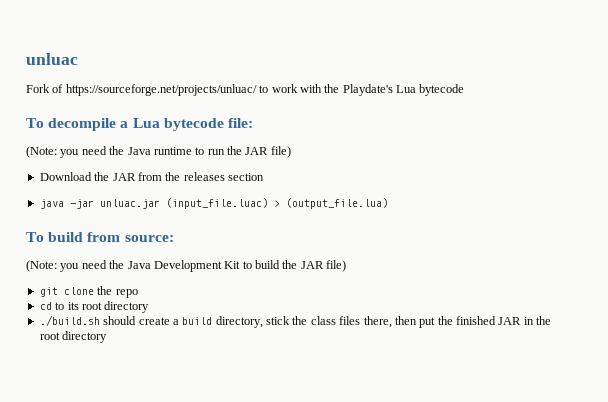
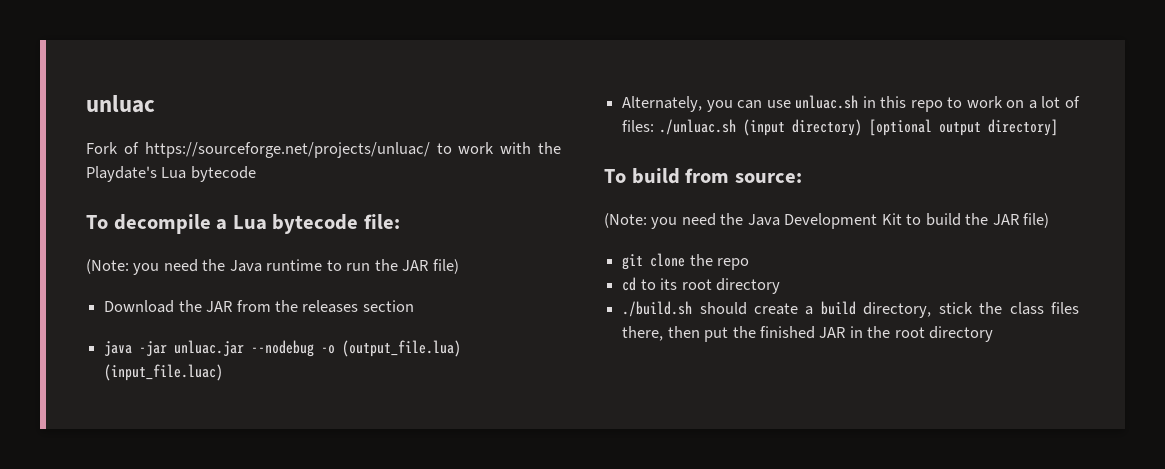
[165,198,388,209] (input_file.luac) > (output_file.lua) -> [251,340,462,357] [104,364,224,381] [622,95,1080,112] [622,119,1058,136] --nodebug -o (output_file.lua) (input_file.luac) // Alternately, you can use unluac.sh in this repo to work on a lot of files: ./unluac.sh (input directory) [optional output directory]

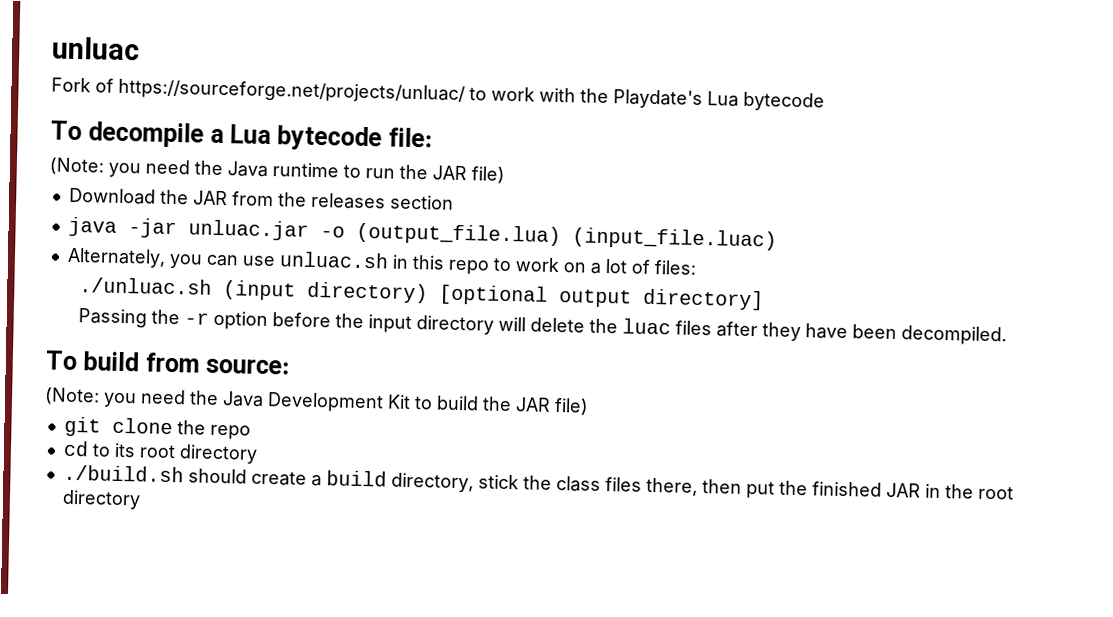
[251,340,315,357] --nodebug -> (309, 230) none
(655, 126) none -> (697, 267) //
(1058, 127) none -> [77,308,1007,346] // Passing the -r option before the input directory will delete the luac files after they have been decompiled.

